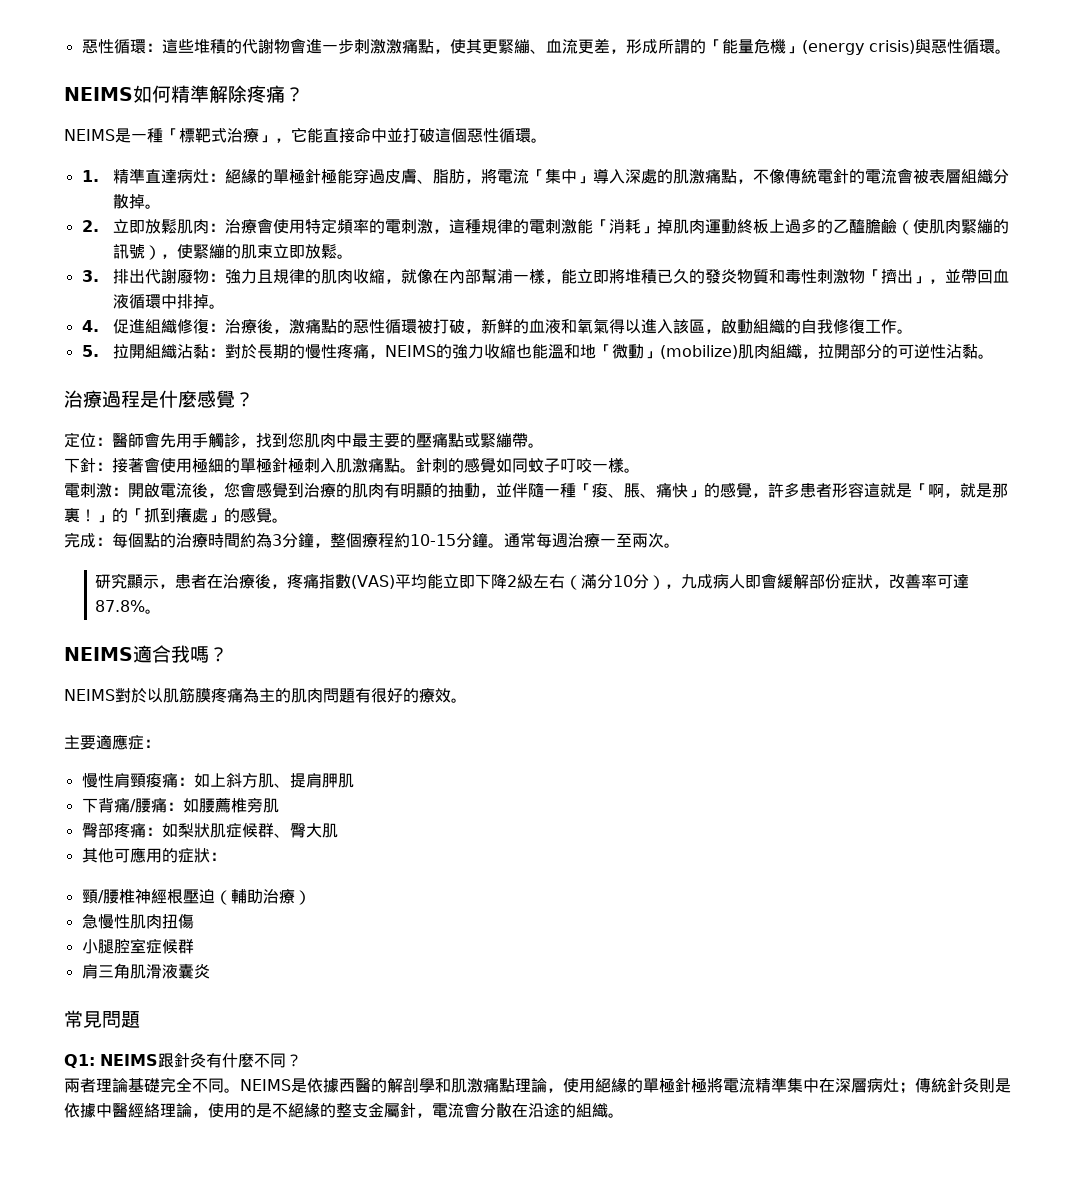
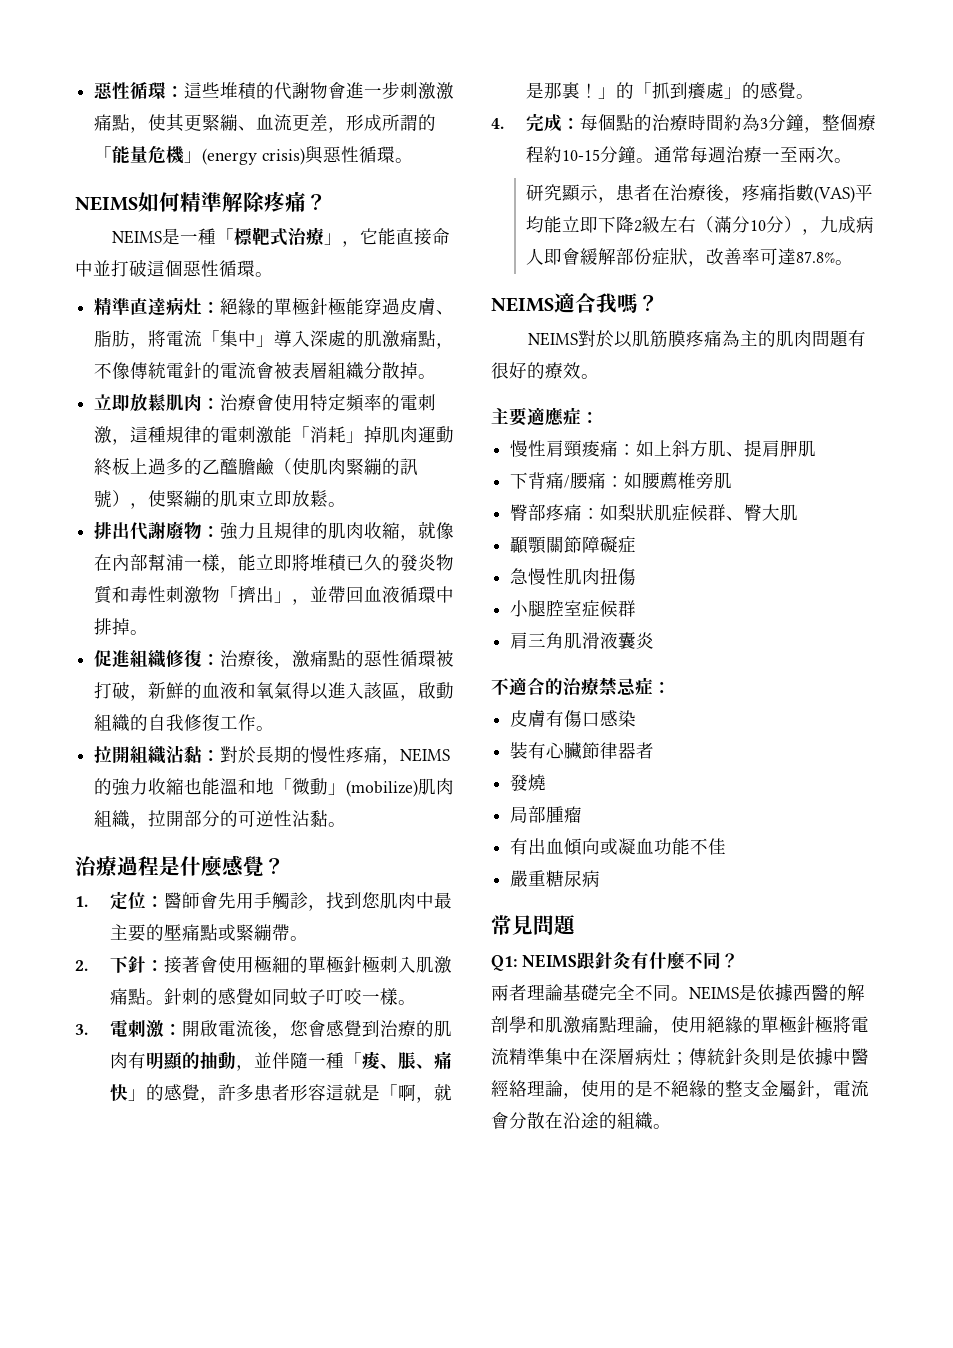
[81,170,99,182] 1. -> (273, 274) none
[81,220,99,232] 2. -> (437, 376) none
[81,270,99,282] 3. -> (347, 504) none
[81,320,99,332] 4. -> (149, 632) none
[81,345,99,357] 5. -> (275, 728) none
(254, 399) none -> [75,896,88,907] 1.
(544, 445) none -> [75,960,88,971] 2.
(640, 470) none -> [75,1024,88,1035] 3.
(288, 520) none -> [491,118,504,129] 4.
[81,847,226,863] [81,888,311,905] 其他可應用的症狀： // 頸/腰椎神經根壓迫（輔助治療） -> [510,536,637,554] 顳顎關節障礙症
(210, 971) none -> [491,677,671,696] [510,709,637,728] [510,742,655,759] [510,774,547,791] [510,806,583,823] [510,838,727,856] [510,870,601,888] // 不適合的治療禁忌症： // 皮膚有傷口感染 // 裝有心臟節律器者 // 發燒 // 局部腫瘤 // 有出血傾向或凝血功能不佳 // 嚴重糖尿病

